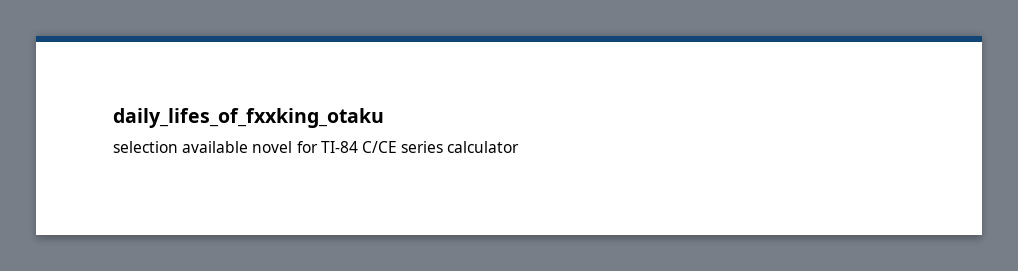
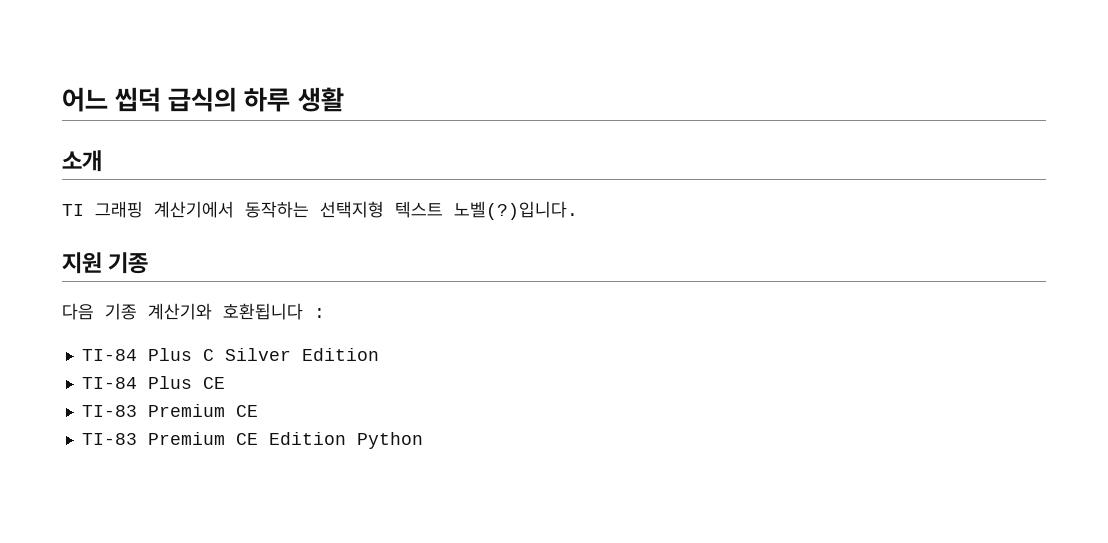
[113,108,384,128] [113,141,520,153] daily_lifes_of_fxxking_otaku // selection available novel for TI-84 C/CE series calculator -> [62,87,344,112] [62,150,102,172] [62,201,578,220] [62,252,149,274] [62,303,325,320] [81,348,379,361] [81,376,225,389] [81,404,258,417] [81,432,423,449] 어느 씹덕 급식의 하루 생활 // 소개 // TI 그래핑 계산기에서 동작하는 선택지형 텍스트 노벨(?)입니다. // 지원 기종 // 다음 기종 계산기와 호환됩니다 : // TI-84 Plus C Silver Edition // TI-84 Plus CE // TI-83 Premium CE // TI-83 Premium CE Edition Python

